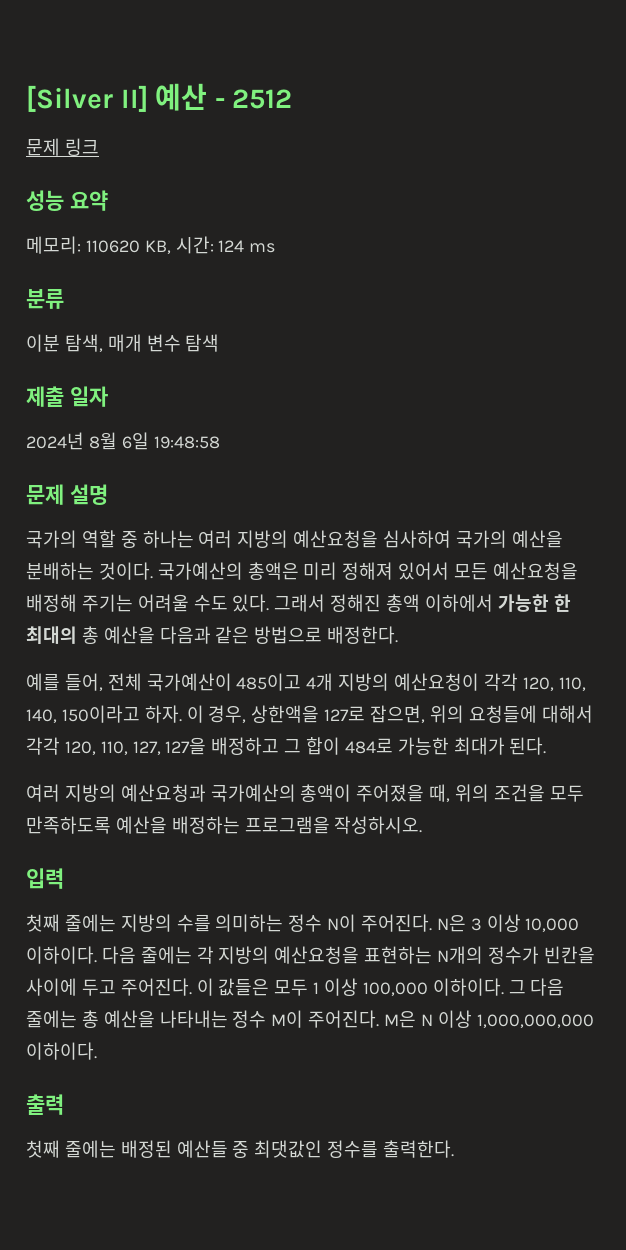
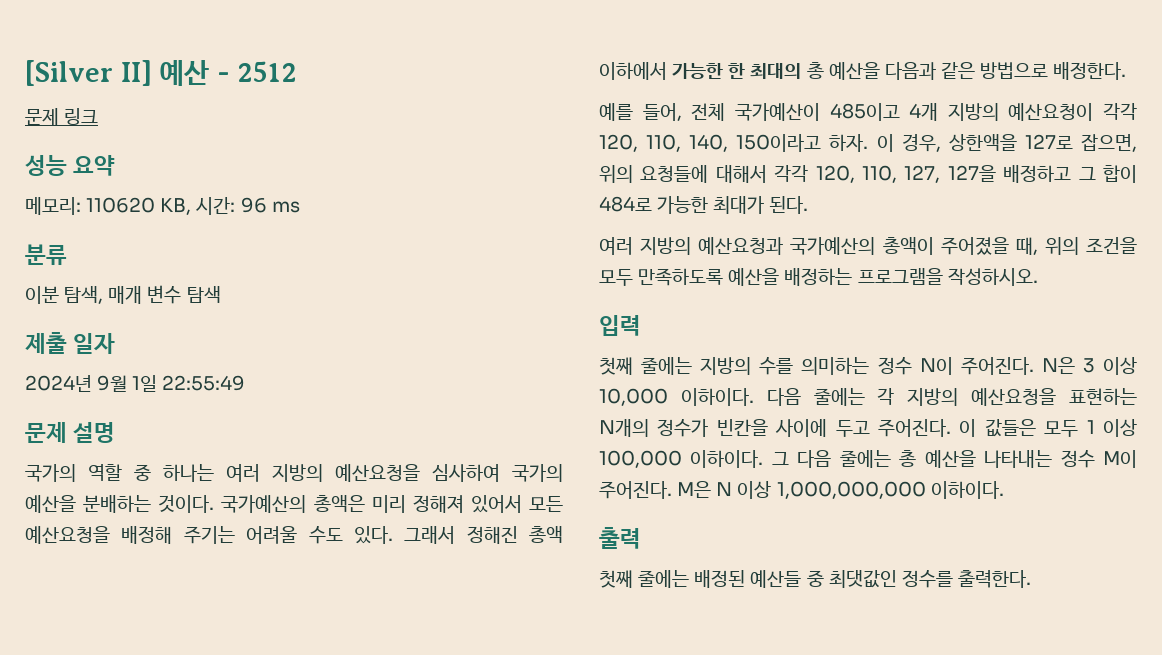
[218,240,245,252] 124 -> [240,197,267,213] 96
[88,432,220,450] 8월 6일 19:48:58 -> [97,375,246,392] 9월 1일 22:55:49

